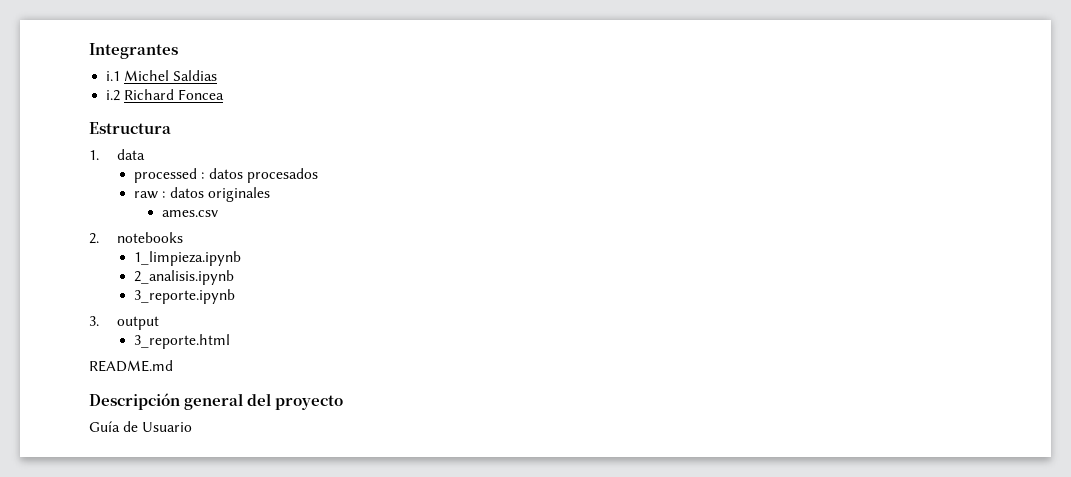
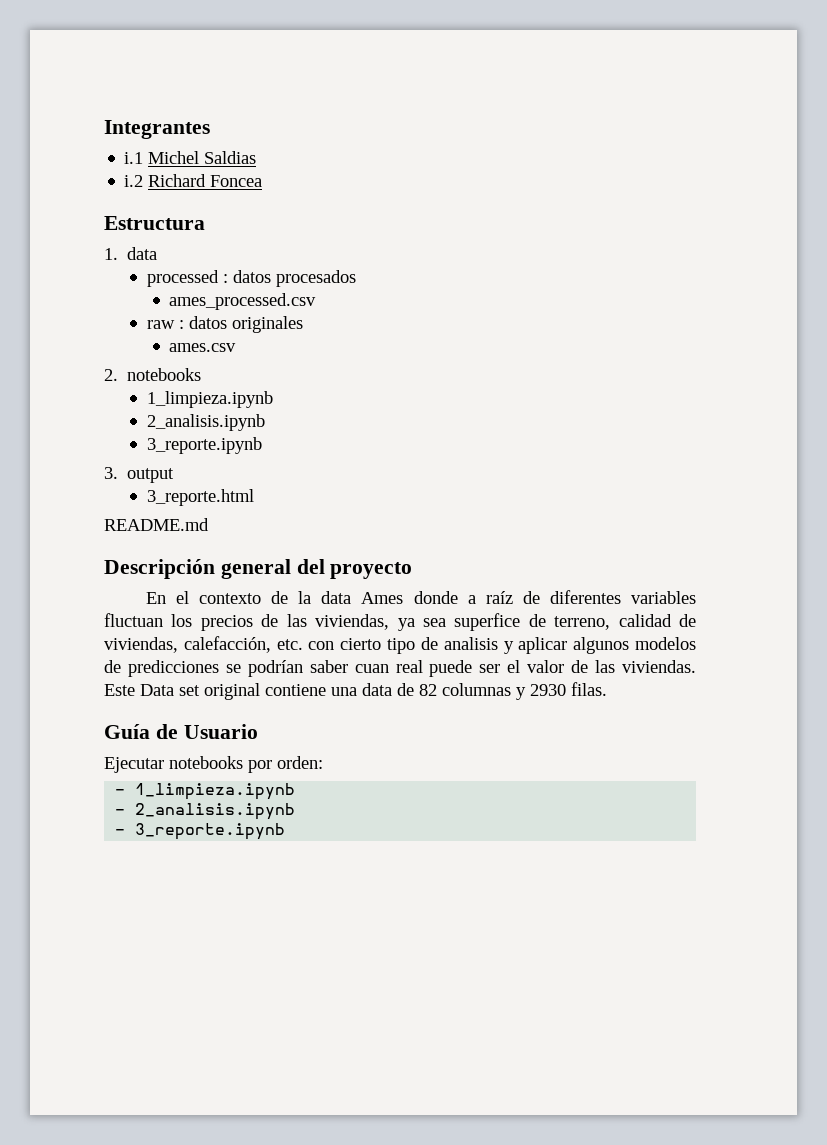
(318, 175) none -> [169,293,317,310] // ames_processed.csv
[89,421,193,432] Guía de Usuario -> [145,590,696,604] [104,613,696,631] [104,636,696,654] [104,660,696,677] [104,682,607,700] [104,724,258,739] [104,756,323,773] [115,783,296,800] [115,803,296,820] [115,823,286,840] En el contexto de la data Ames donde a raíz de diferentes variables fluctuan los precios de las viviendas, ya sea superfice de terreno, calidad de viviendas, calefacción, etc. con cierto tipo de analisis y aplicar algunos modelos de predicciones se podrían saber cuan real puede ser el valor de las viviendas. Este Data set original contiene una data de 82 columnas y 2930 filas. // Guía de Usuario // Ejecutar notebooks por orden: // - 1_limpieza.ipynb // - 2_analisis.ipynb // - 3_reporte.ipynb

